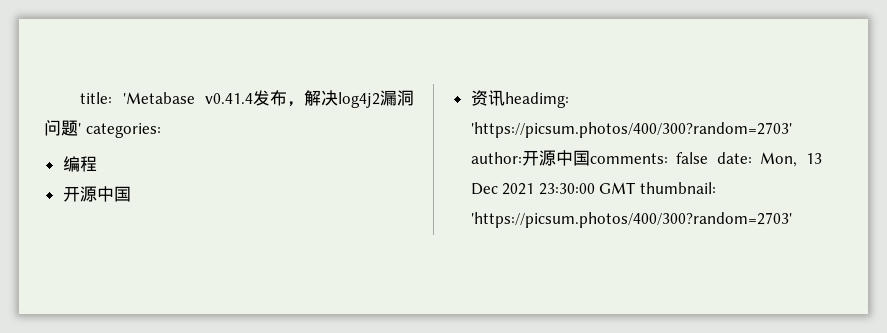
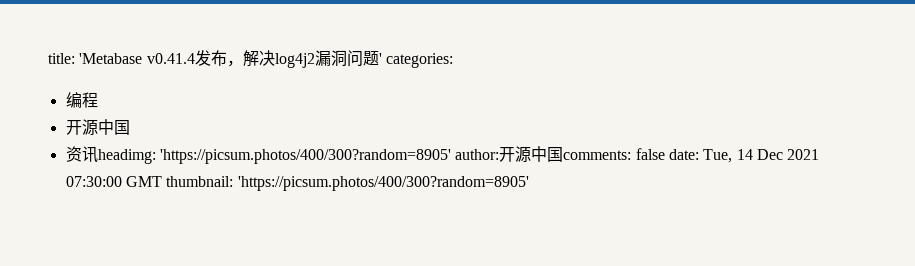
[470,122,792,138] 'https://picsum.photos/400/300?random=2703' -> [159,149,451,164] 'https://picsum.photos/400/300?random=8905'
[760,152,822,167] Mon, 13 -> [703,149,753,163] Tue, 14
[538,183,595,195] 23:30:00 -> [65,176,122,187] 07:30:00
[470,212,792,228] 'https://picsum.photos/400/300?random=2703' -> [237,176,529,191] 'https://picsum.photos/400/300?random=8905'

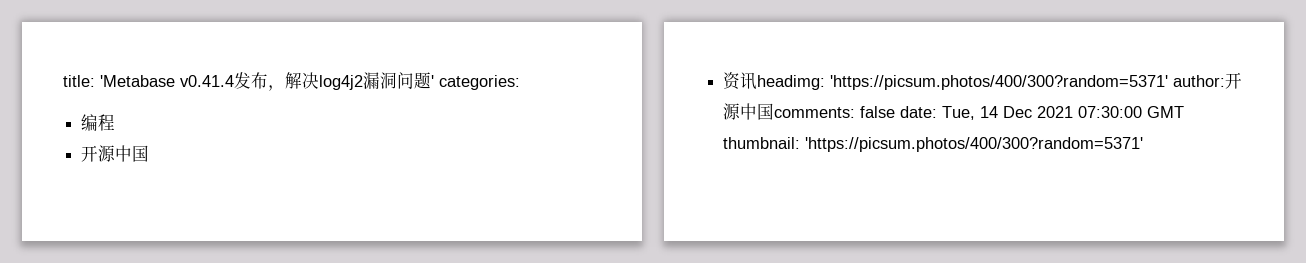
[159,149,451,164] 'https://picsum.photos/400/300?random=8905' -> [830,75,1169,90] 'https://picsum.photos/400/300?random=5371'
[237,176,529,191] 'https://picsum.photos/400/300?random=8905' -> [805,137,1144,152] 'https://picsum.photos/400/300?random=5371'

